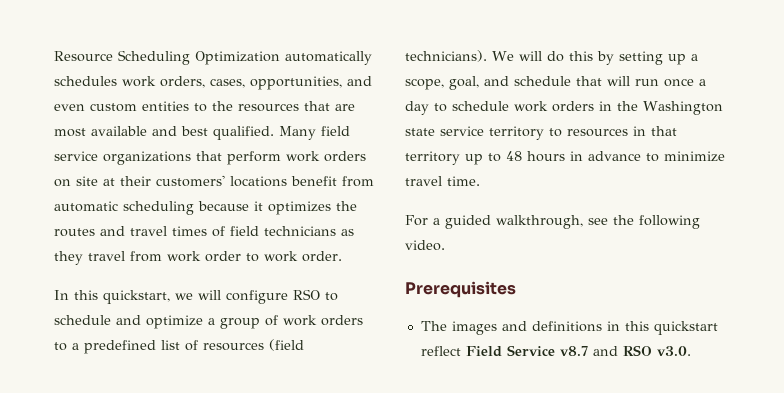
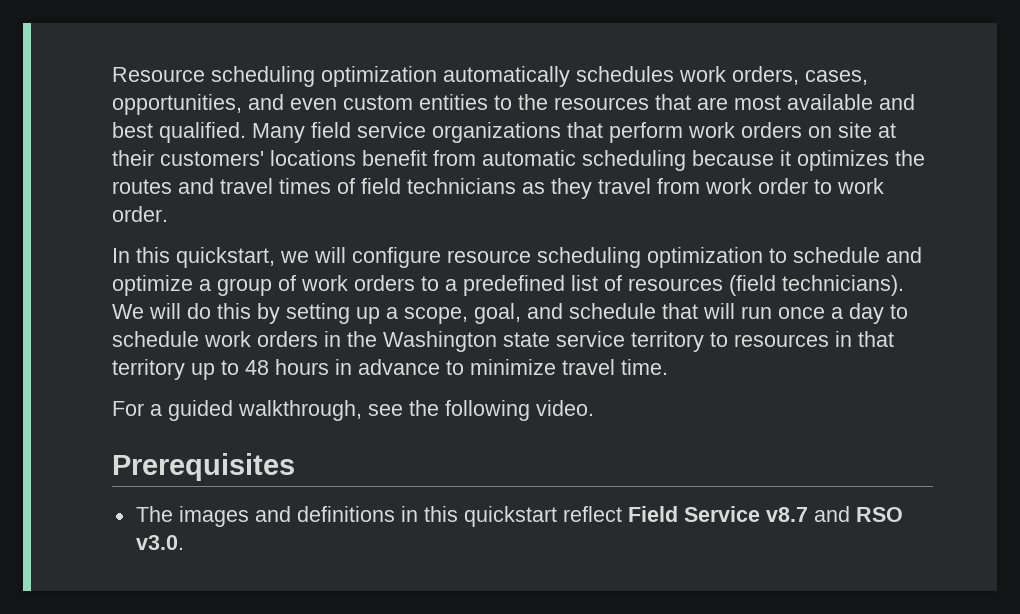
[118,50,280,65] Scheduling Optimization -> [211,66,437,87] scheduling optimization
[293,289,320,300] RSO -> [447,247,763,268] resource scheduling optimization

